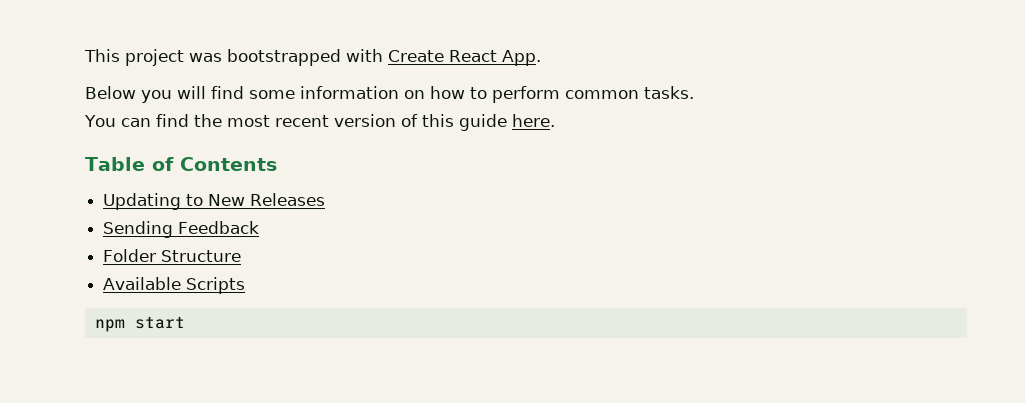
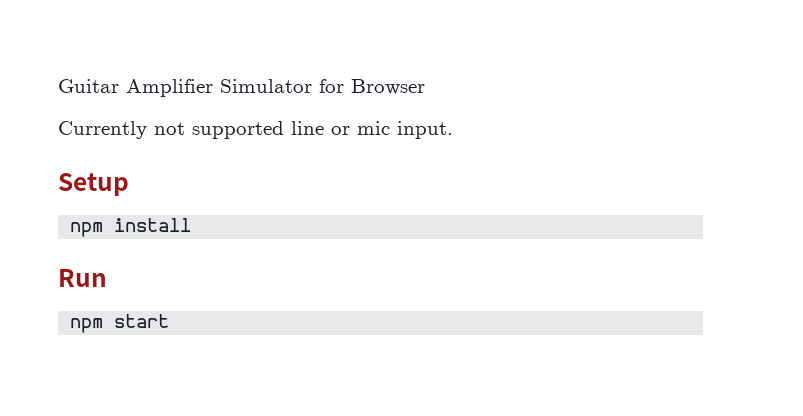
[84,49,541,66] [85,86,694,103] [84,114,555,131] [85,157,277,171] [103,193,326,210] [103,221,260,238] [103,249,242,262] [103,277,246,294] This project was bootstrapped with Create React App. // Below you will find some information on how to perform common tasks. // You can find the most recent version of this guide here. // Table of Contents // Updating to New Releases // Sending Feedback // Folder Structure // Available Scripts -> [58,79,425,97] [58,121,453,139] [58,173,129,196] [70,218,192,237] [58,269,107,287] Guitar Amplifier Simulator for Browser // Currently not supported line or mic input. // Setup // npm install // Run

